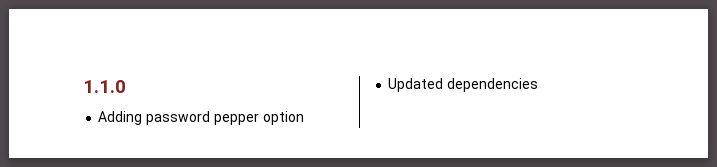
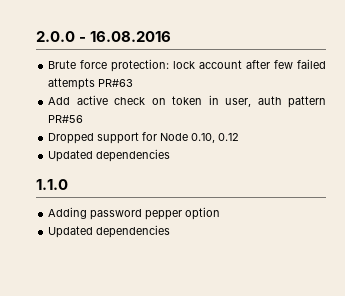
(83, 86) none -> [36,31,172,42] [48,59,326,72] [48,78,134,90] [48,95,327,108] [48,115,84,123] [48,132,240,144] [48,149,171,162] 2.0.0 - 16.08.2016 // Brute force protection: lock account after few failed attempts PR#63 // Add active check on token in user, auth pattern PR#56 // Dropped support for Node 0.10, 0.12 // Updated dependencies //

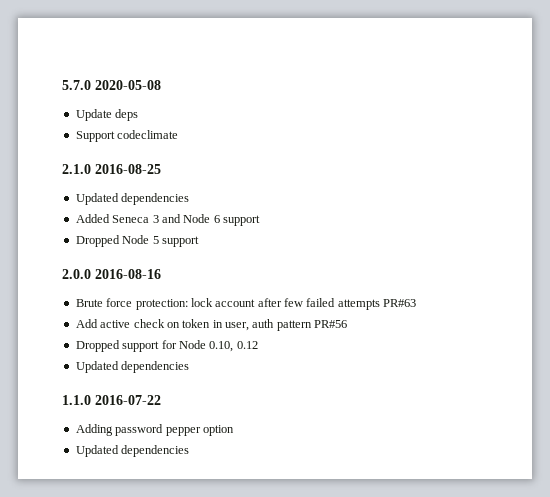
[36,31,172,42] 2.0.0 - 16.08.2016 -> [62,80,161,90] [75,109,139,121] [75,130,179,142] [62,164,161,174] [75,193,190,205] [75,214,260,226] [75,235,199,247] [62,269,161,279] 5.7.0 2020-05-08 // Update deps // Support codeclimate // 2.1.0 2016-08-25 // Updated dependencies // Added Seneca 3 and Node 6 support // Dropped Node 5 support // 2.0.0 2016-08-16
(68, 184) none -> [95,395,161,405] 2016-07-22

